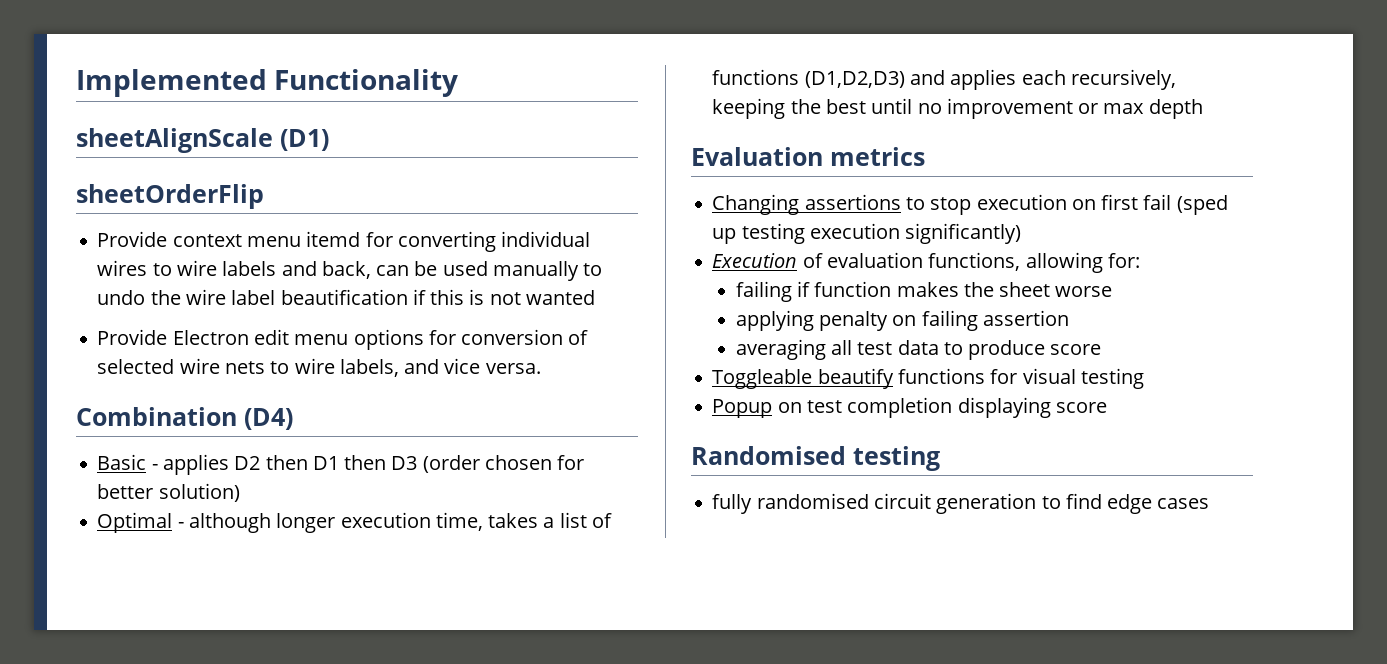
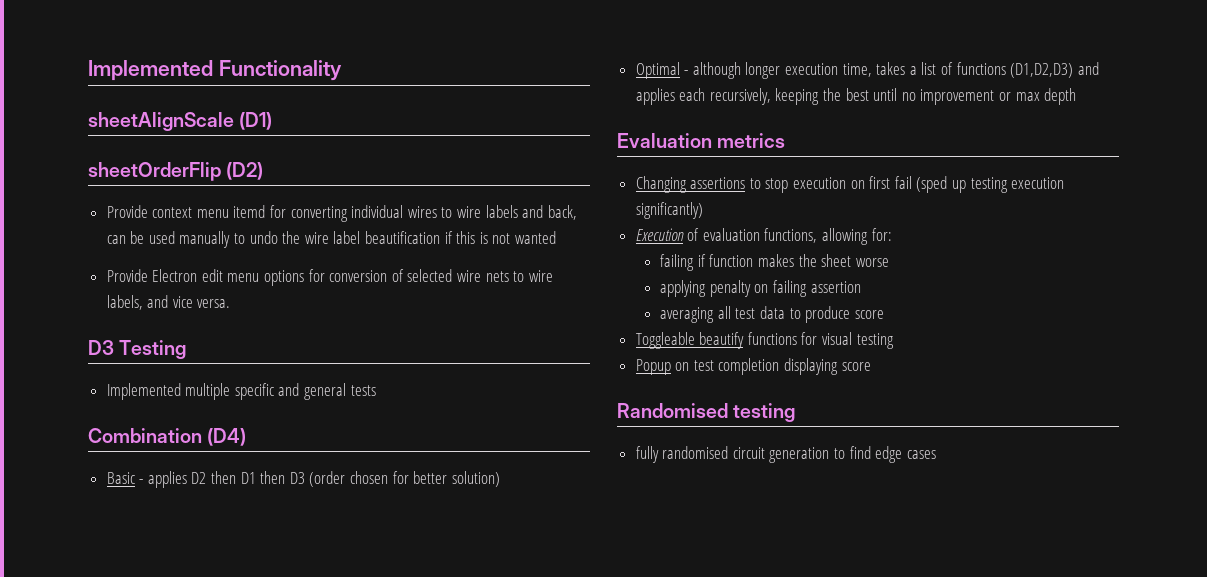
(264, 196) none -> [226,162,264,180] (D2)
(541, 368) none -> [88,340,187,359] [106,383,376,400] // D3 Testing // Implemented multiple specific and general tests

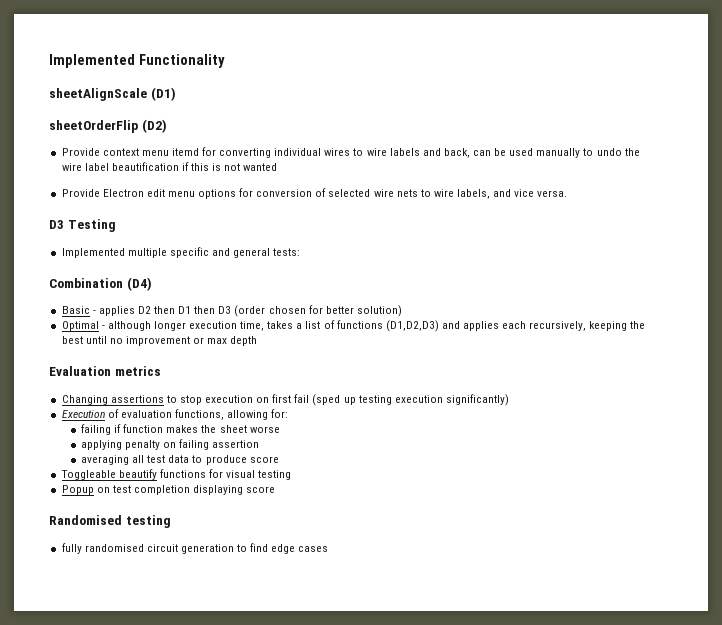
[350,385,376,396] tests -> [273,248,301,256] tests:

